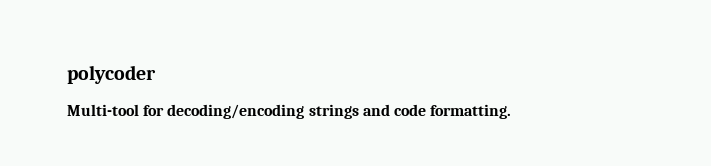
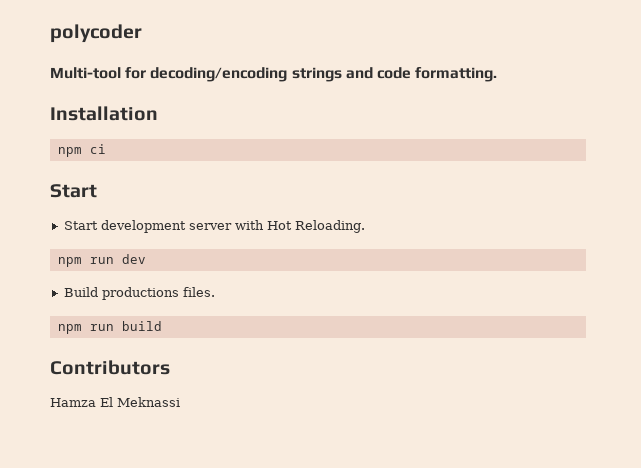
(512, 111) none -> [50,106,158,121] [57,144,106,157] [50,184,97,198] [63,220,365,233] [57,254,146,267] [63,287,215,300] [57,321,162,334] [50,360,170,375] [50,397,180,407] // Installation // npm ci // Start // Start development server with Hot Reloading. // npm run dev // Build productions files. // npm run build // Contributors // Hamza El Meknassi

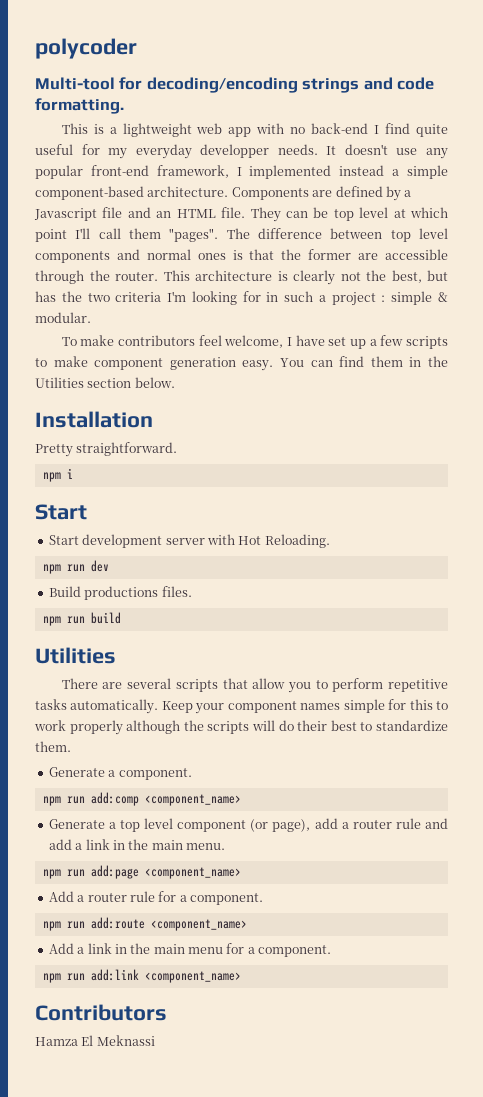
(498, 74) none -> [61,123,448,137] [35,144,448,159] [35,165,448,179] [35,186,412,201] [34,207,449,222] [35,228,448,242] [35,249,449,263] [35,270,448,285] [35,291,449,306] [35,312,91,323] [61,335,449,349] [35,356,449,371] [35,377,175,388] // This is a lightweight web app with no back-end I find quite useful for my everyday developper needs. It doesn't use any popular front-end framework, I implemented instead a simple component-based architecture. Components are defined by a Javascript file and an HTML file. They can be top level at which point I'll call them "pages". The difference between top level components and normal ones is that the former are accessible through the router. This architecture is clearly not the best, but has the two criteria I'm looking for in such a project : simple & modular. // To make contributors feel welcome, I have set up a few scripts to make component generation easy. You can find them in the Utilities section below.
[57,144,106,157] // npm ci -> [35,442,178,457] [42,468,73,482] // Pretty straightforward. // npm i
(162, 326) none -> [35,647,116,664] [61,678,449,693] [35,699,449,714] [34,720,449,735] [35,741,71,752] [48,767,192,780] [42,792,241,806] [48,818,449,832] [48,839,225,850] [42,865,241,879] [48,891,263,905] [42,917,247,931] [48,943,332,957] [42,969,241,983] // Utilities // There are several scripts that allow you to perform repetitive tasks automatically. Keep your component names simple for this to work properly although the scripts will do their best to standardize them. // Generate a component. // npm run add:comp <component_name> // Generate a top level component (or page), add a router rule and add a link in the main menu. // npm run add:page <component_name> // Add a router rule for a component. // npm run add:route <component_name> // Add a link in the main menu for a component. // npm run add:link <component_name>

